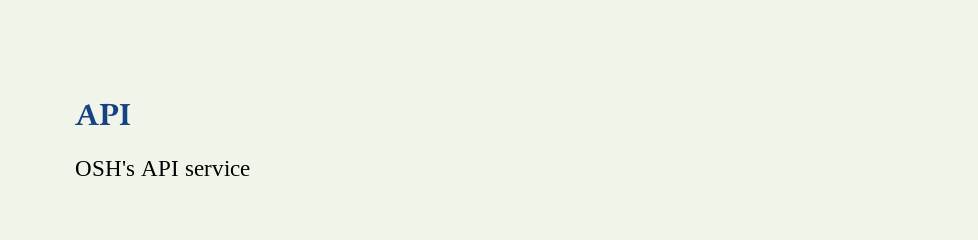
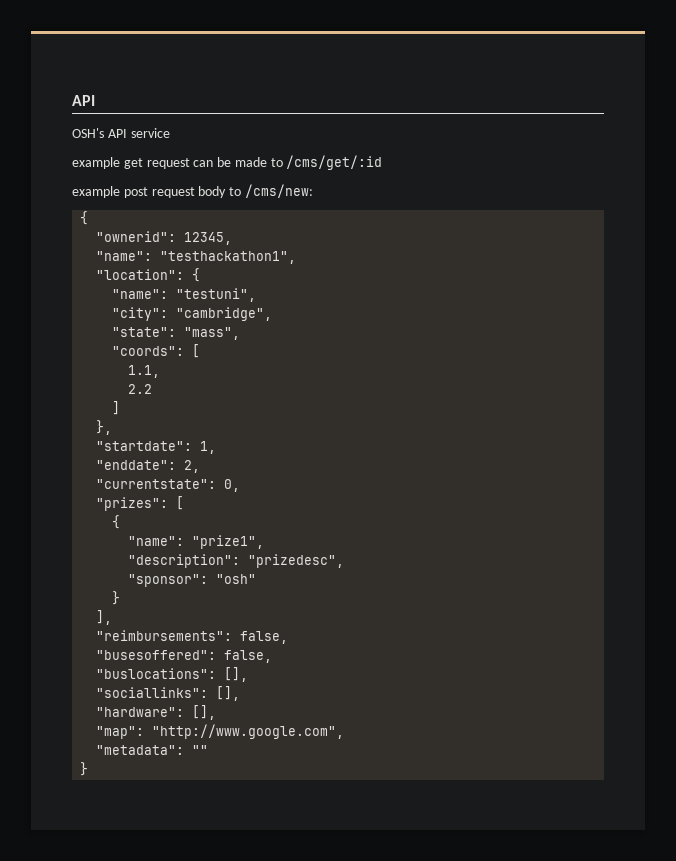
(251, 168) none -> [72,155,383,170] [72,184,313,198] [80,211,89,225] [96,231,233,245] [96,251,297,264] [96,268,201,282] [112,288,257,302] [112,307,273,321] [112,327,241,340] [112,344,201,358] [128,365,161,378] [128,384,153,394] [112,401,121,415] [96,420,113,435] [96,441,217,454] [96,460,201,473] [96,479,241,492] [96,496,185,511] [112,515,121,529] [128,535,265,549] [128,554,345,568] [128,574,257,587] [112,591,121,605] [96,610,113,625] [96,630,289,644] [96,650,273,663] [96,667,249,682] [96,686,241,701] [96,705,217,720] [96,724,345,739] [96,745,209,755] [80,762,89,776] // example get request can be made to /cms/get/:id // example post request body to /cms/new: // { // "ownerid": 12345, // "name": "testhackathon1", // "location": { // "name": "testuni", // "city": "cambridge", // "state": "mass", // "coords": [ // 1.1, // 2.2 // ] // }, // "startdate": 1, // "enddate": 2, // "currentstate": 0, // "prizes": [ // { // "name": "prize1", // "description": "prizedesc", // "sponsor": "osh" // } // ], // "reimbursements": false, // "busesoffered": false, // "buslocations": [], // "sociallinks": [], // "hardware": [], // "map": "http://www.google.com", // "metadata": "" // }

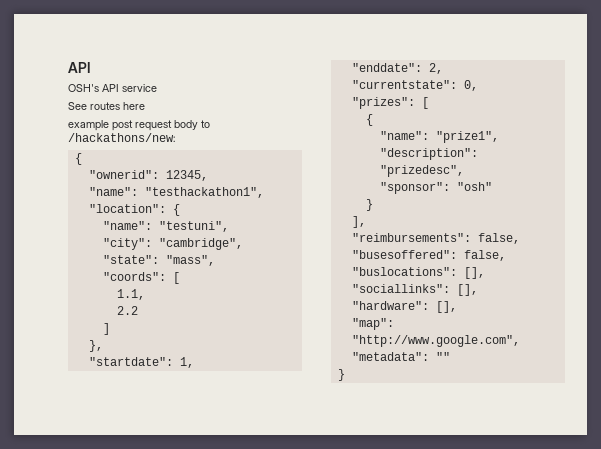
[72,155,383,170] example get request can be made to /cms/get/:id -> [68,102,145,110] See routes here
[244,184,313,198] /cms/new: -> [68,133,175,142] /hackathons/new:

